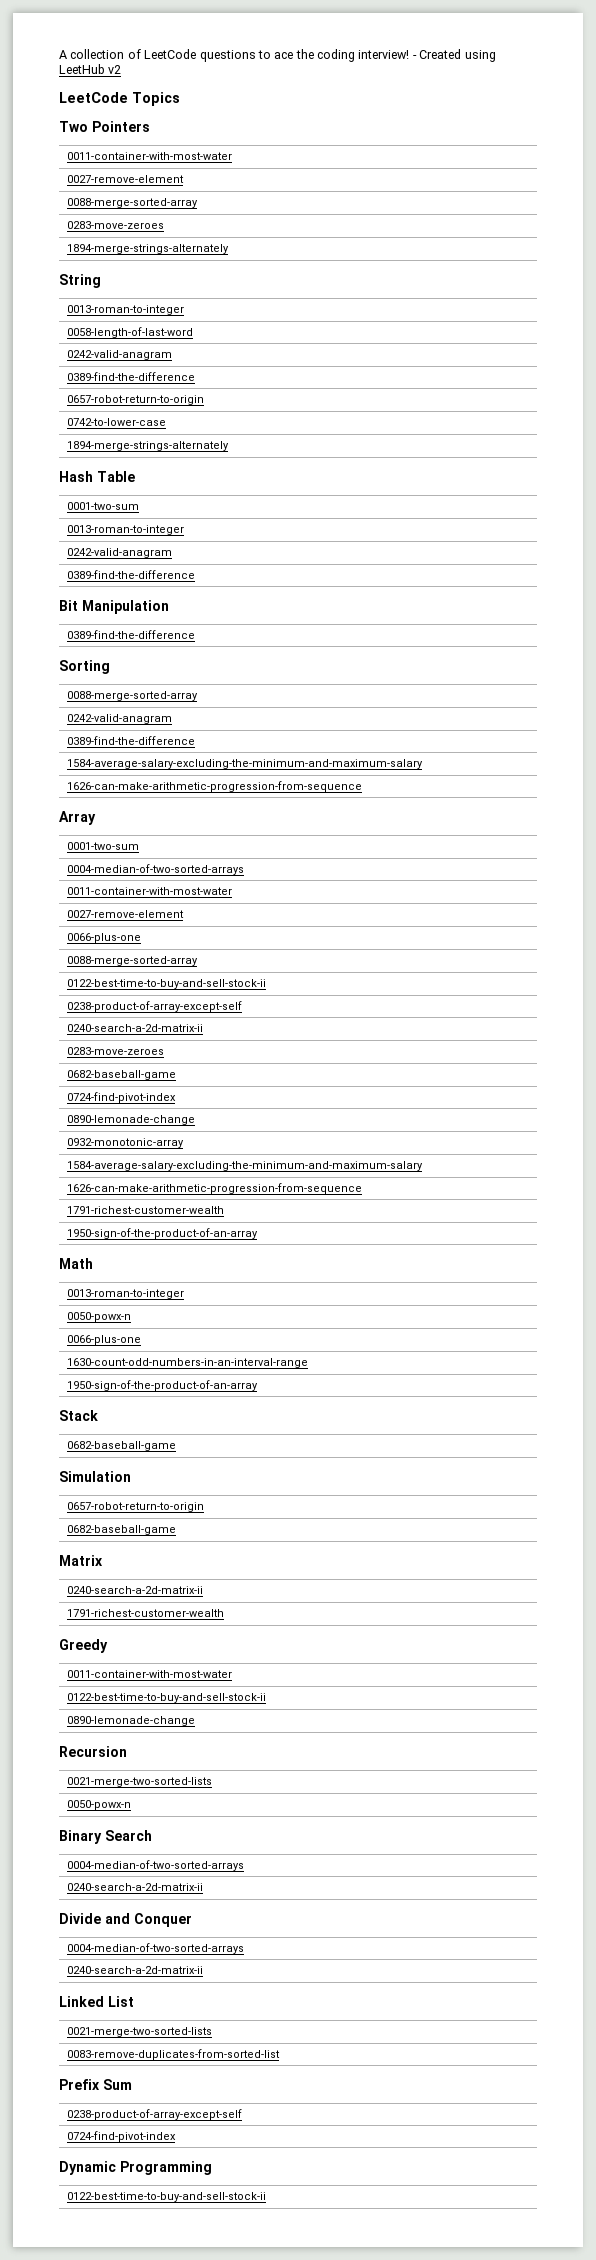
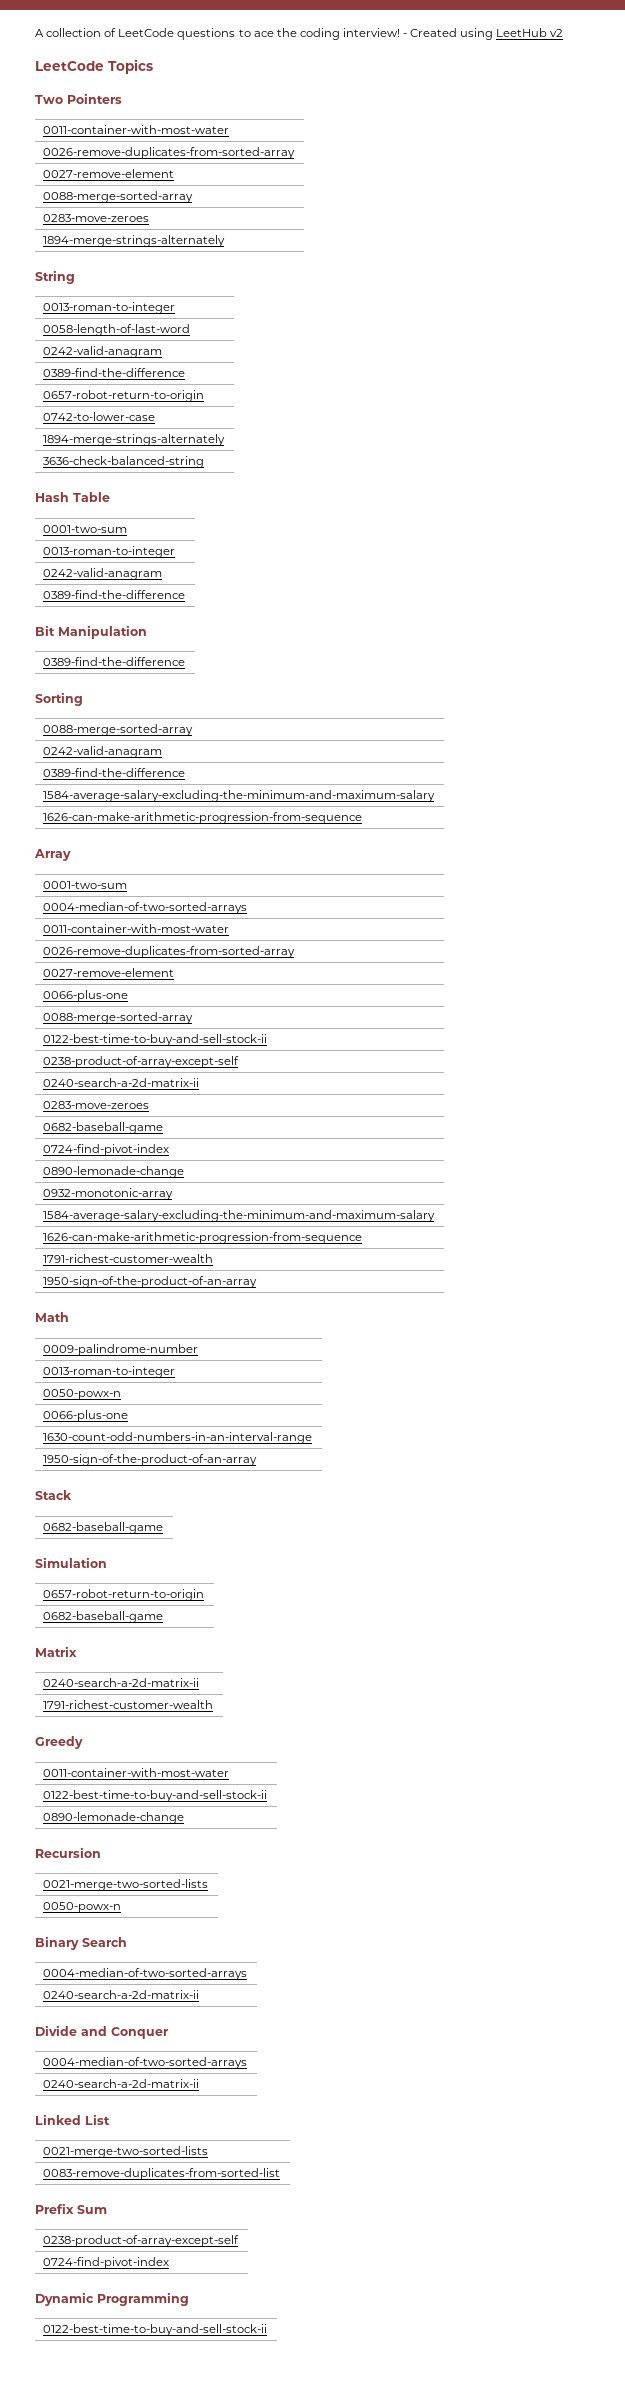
(233, 156) none -> [43,147,296,159] // 0026-remove-duplicates-from-sorted-array
(230, 446) none -> [43,456,205,468] // 3636-check-balanced-string
(233, 891) none -> [43,946,296,958] // 0026-remove-duplicates-from-sorted-array
(93, 1263) none -> [43,1344,199,1356] // 0009-palindrome-number

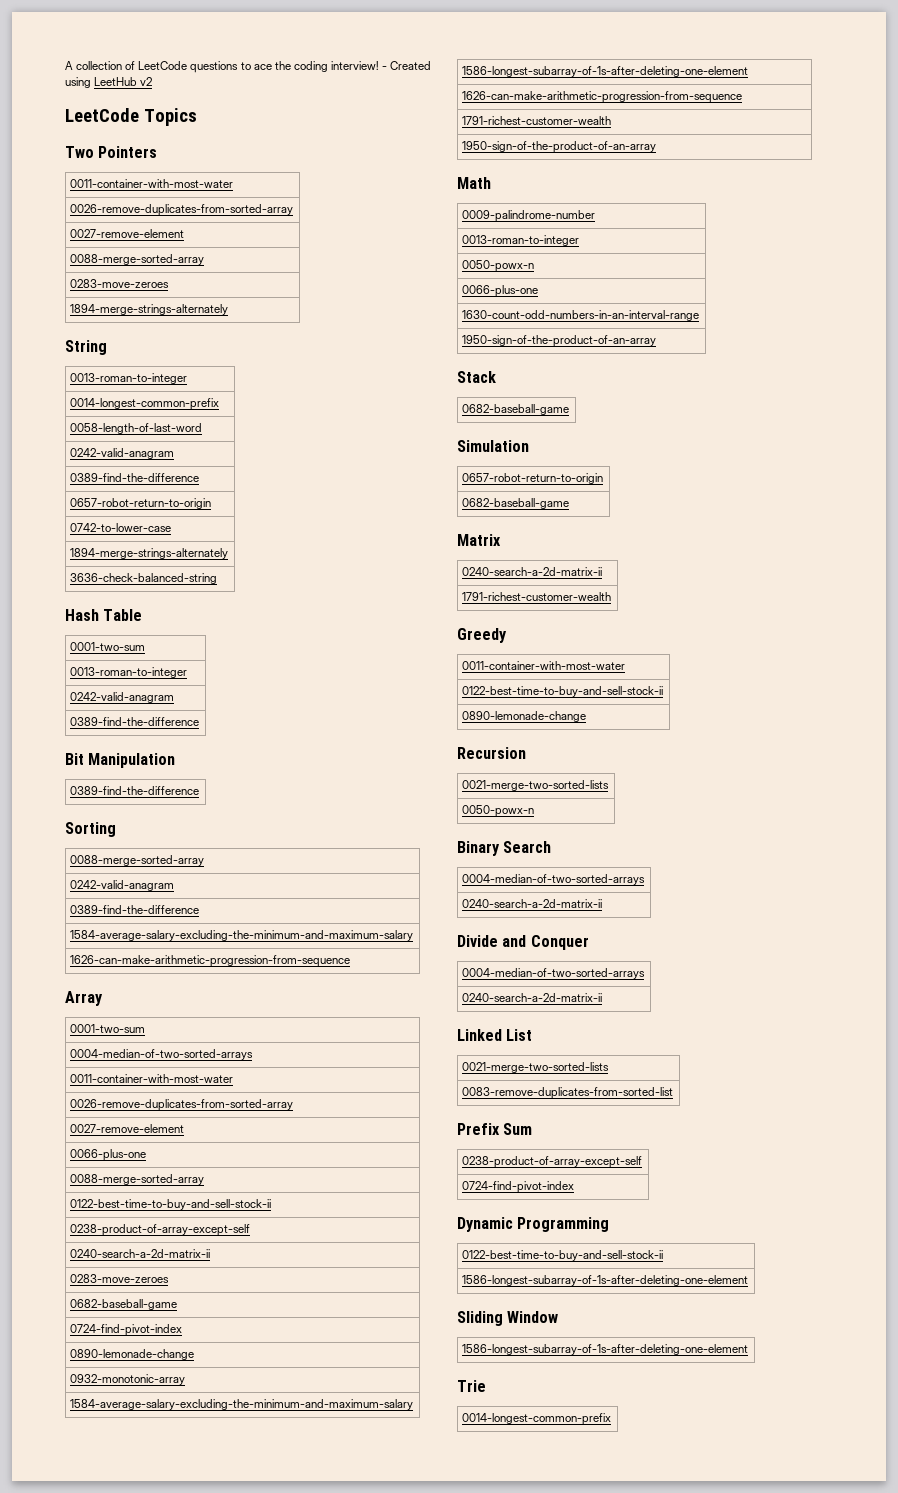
(176, 308) none -> [70,398,220,410] // 0014-longest-common-prefix
(436, 1216) none -> [462,66,749,77] // 1586-longest-subarray-of-1s-after-deleting-one-element
(268, 2330) none -> [462,1275,749,1286] [457,1311,559,1326] [462,1344,749,1355] [457,1380,486,1392] [462,1413,612,1425] // 1586-longest-subarray-of-1s-after-deleting-one-element // Sliding Window // 1586-longest-subarray-of-1s-after-deleting-one-element // Trie // 0014-longest-common-prefix

